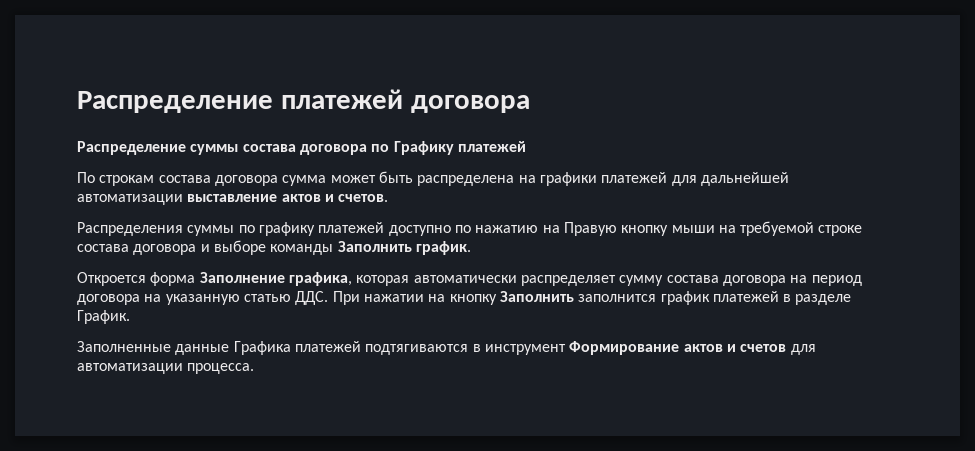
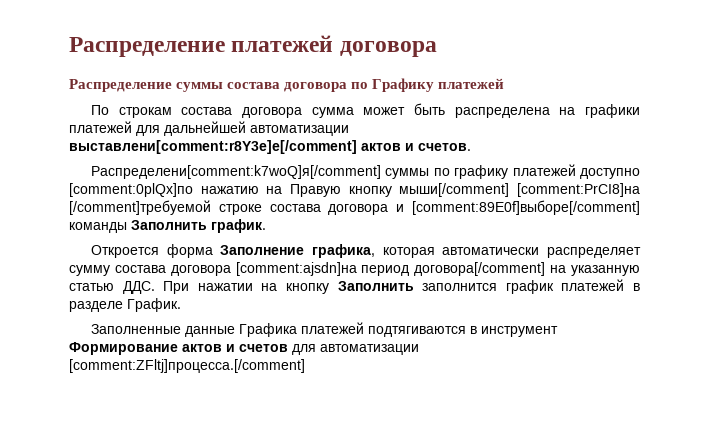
[187,194,278,202] выставление -> [69,140,357,154] выставлени[comment:r8Y3e]е[/comment]
[77,222,183,236] Распределения -> [90,165,381,179] Распределени[comment:k7woQ]я[/comment]
[454,225,471,233] по -> [69,183,193,197] [comment:0plQx]по
[671,221,815,236] мыши на требуемой -> [399,183,640,197] [69,200,211,215] мыши[/comment] [comment:PrCI8]на [/comment]требуемой
[213,240,266,255] выборе -> [412,200,640,215] [comment:89E0f]выборе[/comment]
[790,275,862,286] [77,294,140,305] на период договора -> [235,262,546,276] [comment:ajsdn]на период договора[/comment]
[187,363,255,374] процесса. -> [69,359,305,373] [comment:ZFltj]процесса.[/comment]

